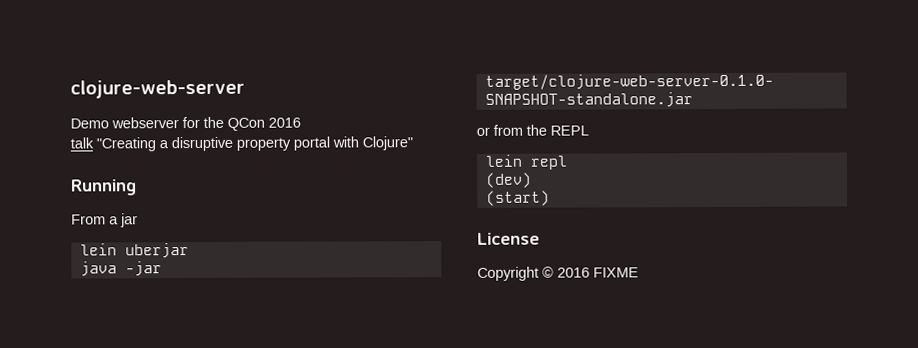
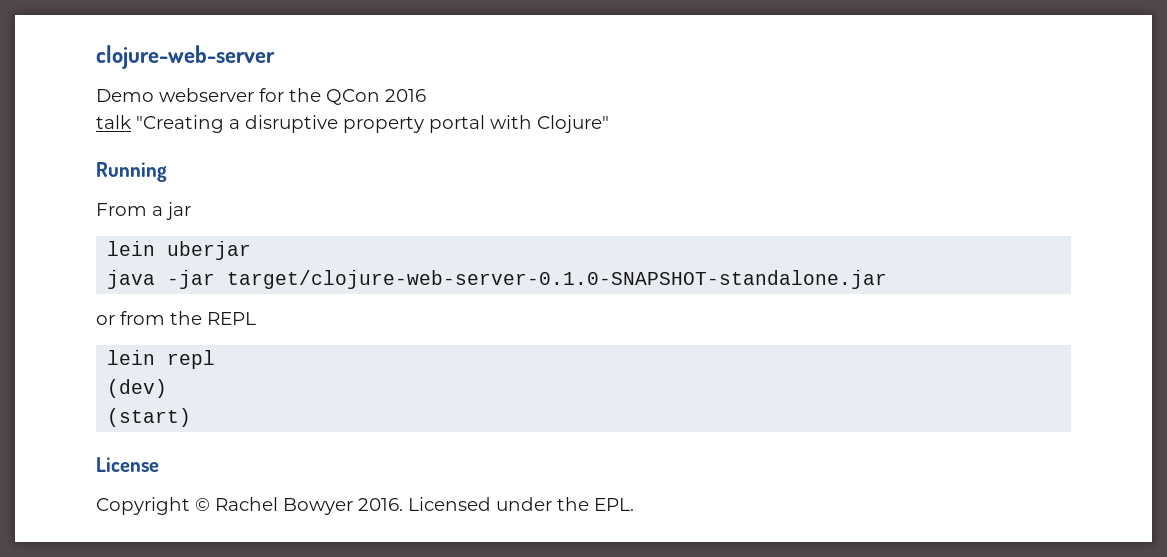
[557,267,639,278] 2016 FIXME -> [215,497,634,515] Rachel Bowyer 2016. Licensed under the EPL.

